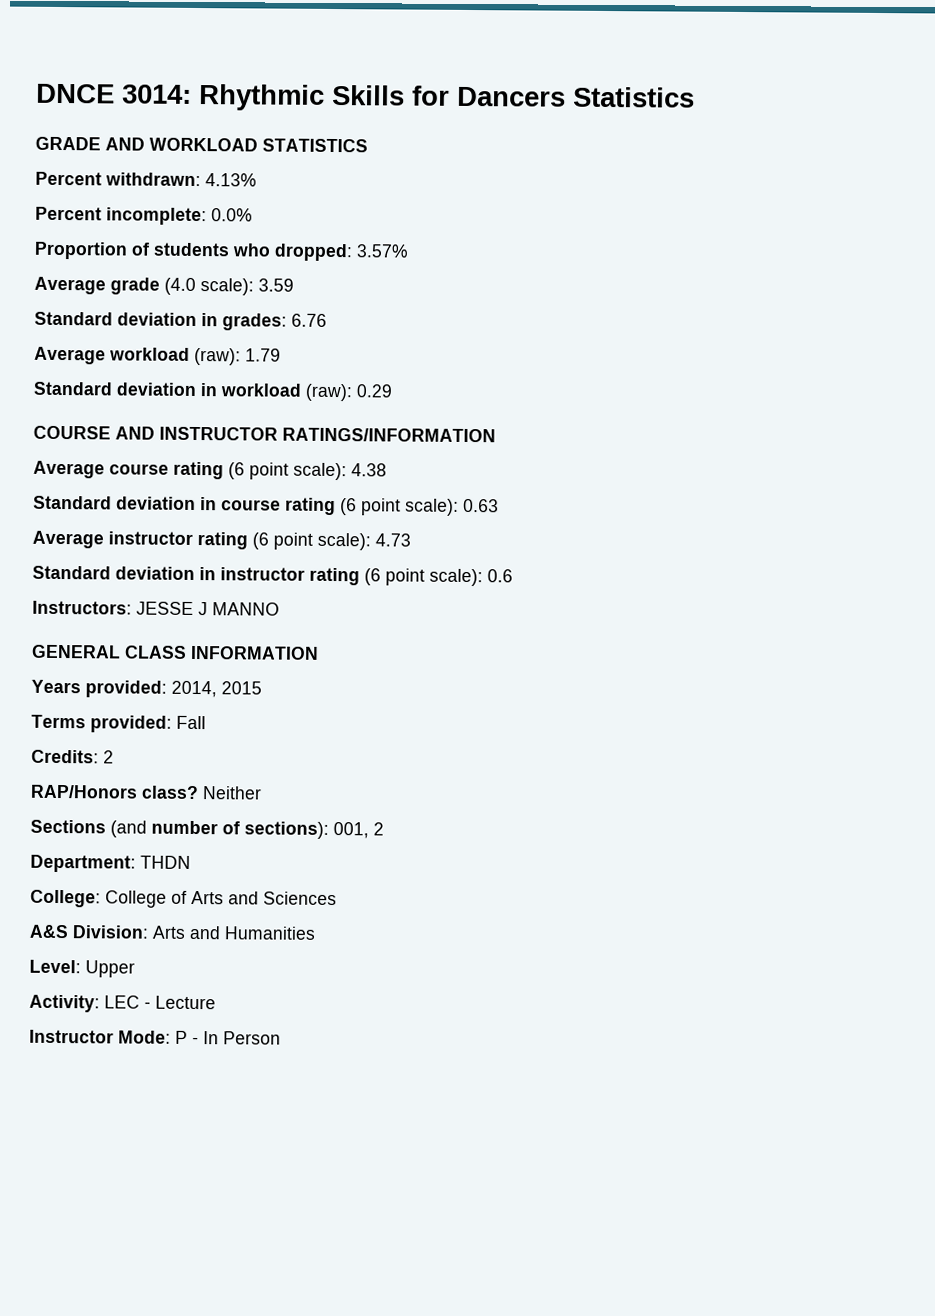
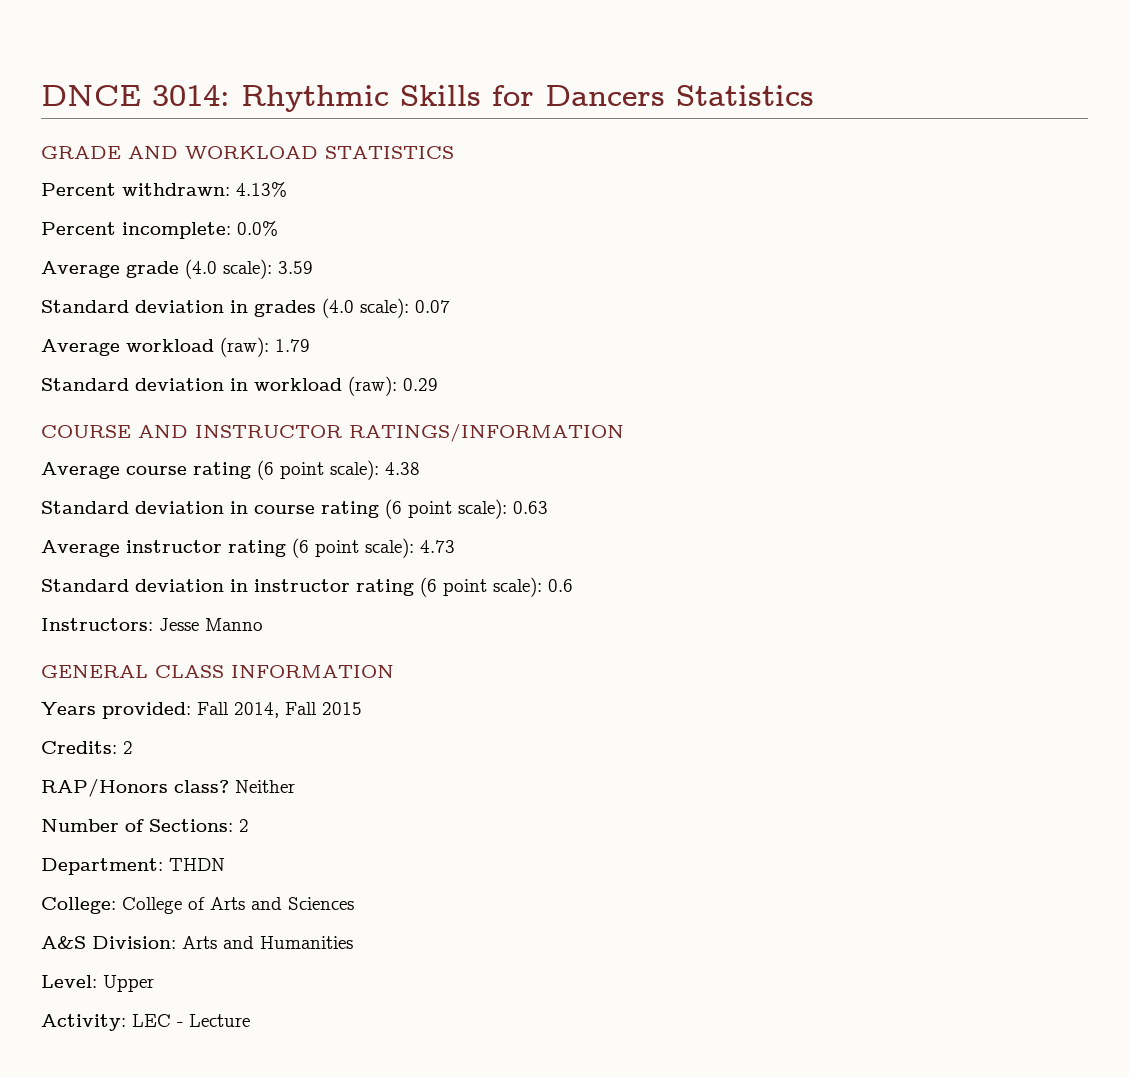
[34,241,409,262] // Proportion of students who dropped: 3.57% -> (278, 228) none
[222,313,327,331] grades: 6.76 -> [254,298,450,318] grades (4.0 scale): 0.07
[136,601,280,616] JESSE J MANNO -> [159,618,263,631] Jesse Manno
[171,680,262,698] [31,714,206,733] 2014, 2015 // Terms provided: Fall -> [197,702,362,718] Fall 2014, Fall 2015
[30,819,369,839] Sections (and number of sections): 001, -> [41,819,233,832] Number of Sections:
[29,1029,281,1045] // Instructor Mode: P - In Person -> (250, 1020) none

